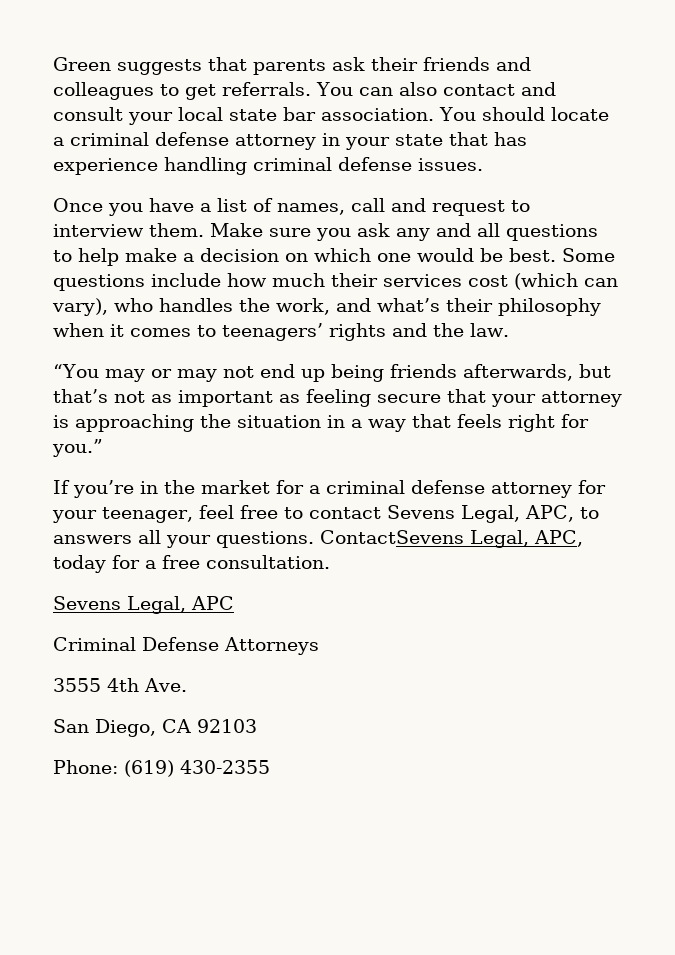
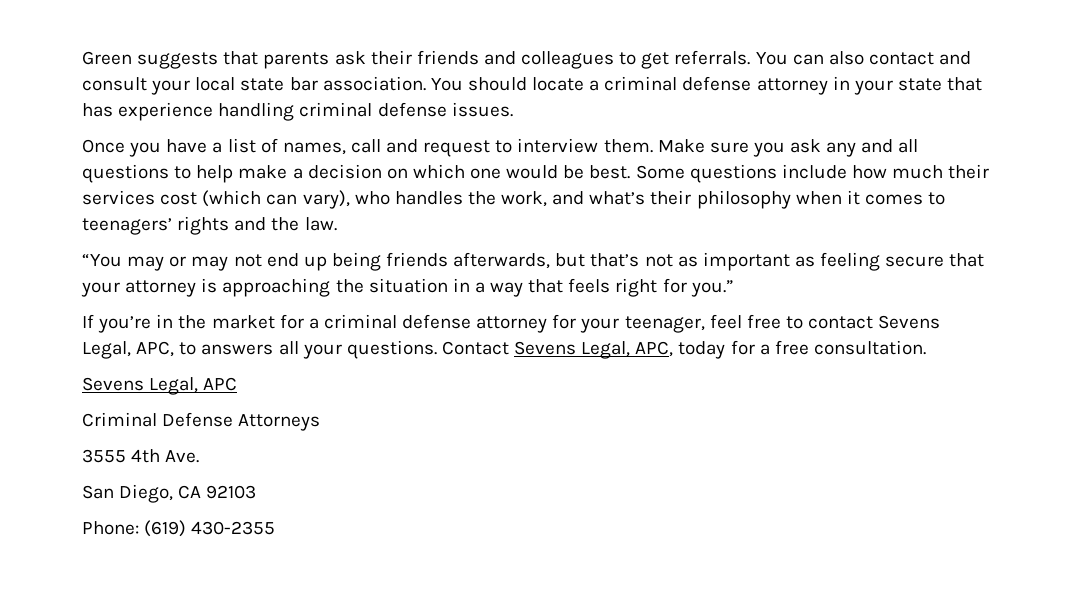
[320,530,464,544] ContactSevens -> [441,341,577,355] Contact Sevens

